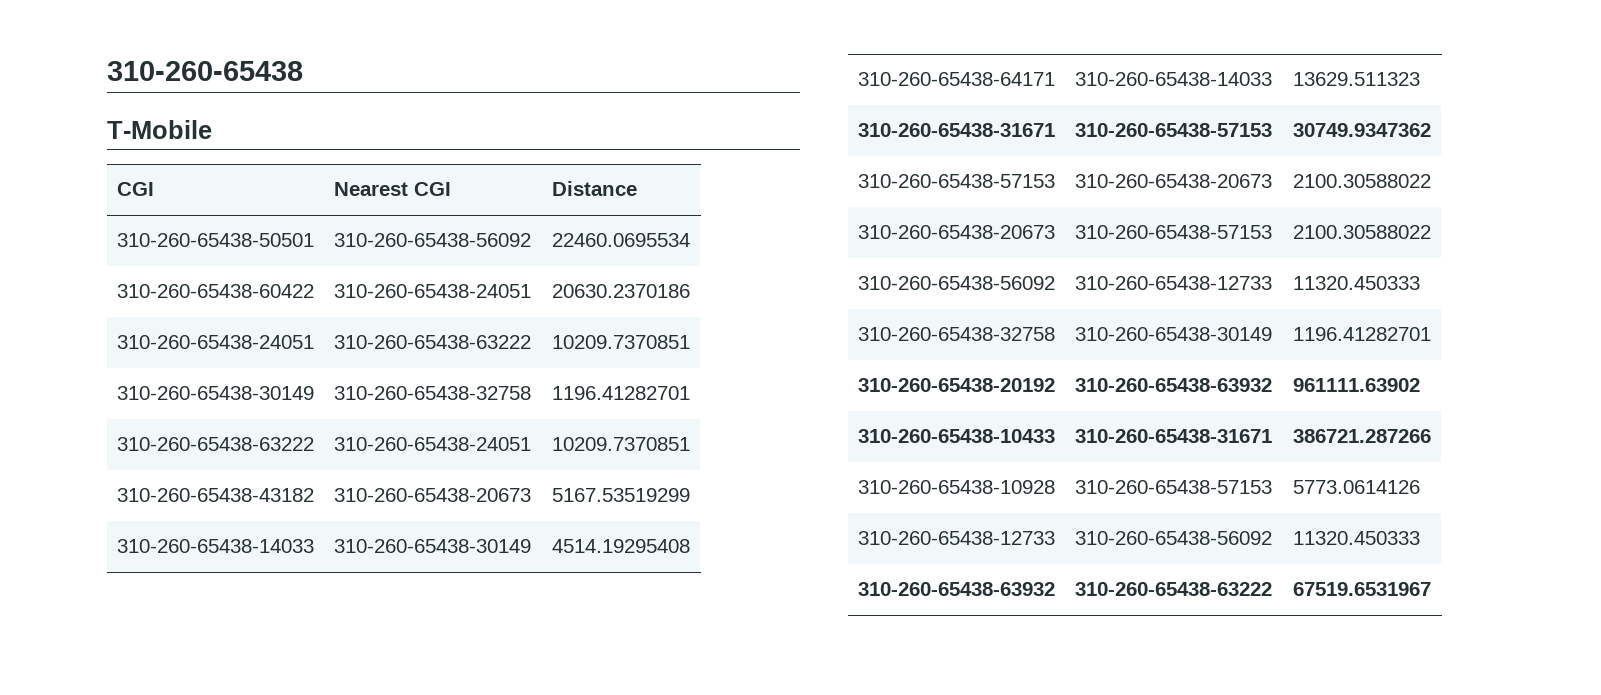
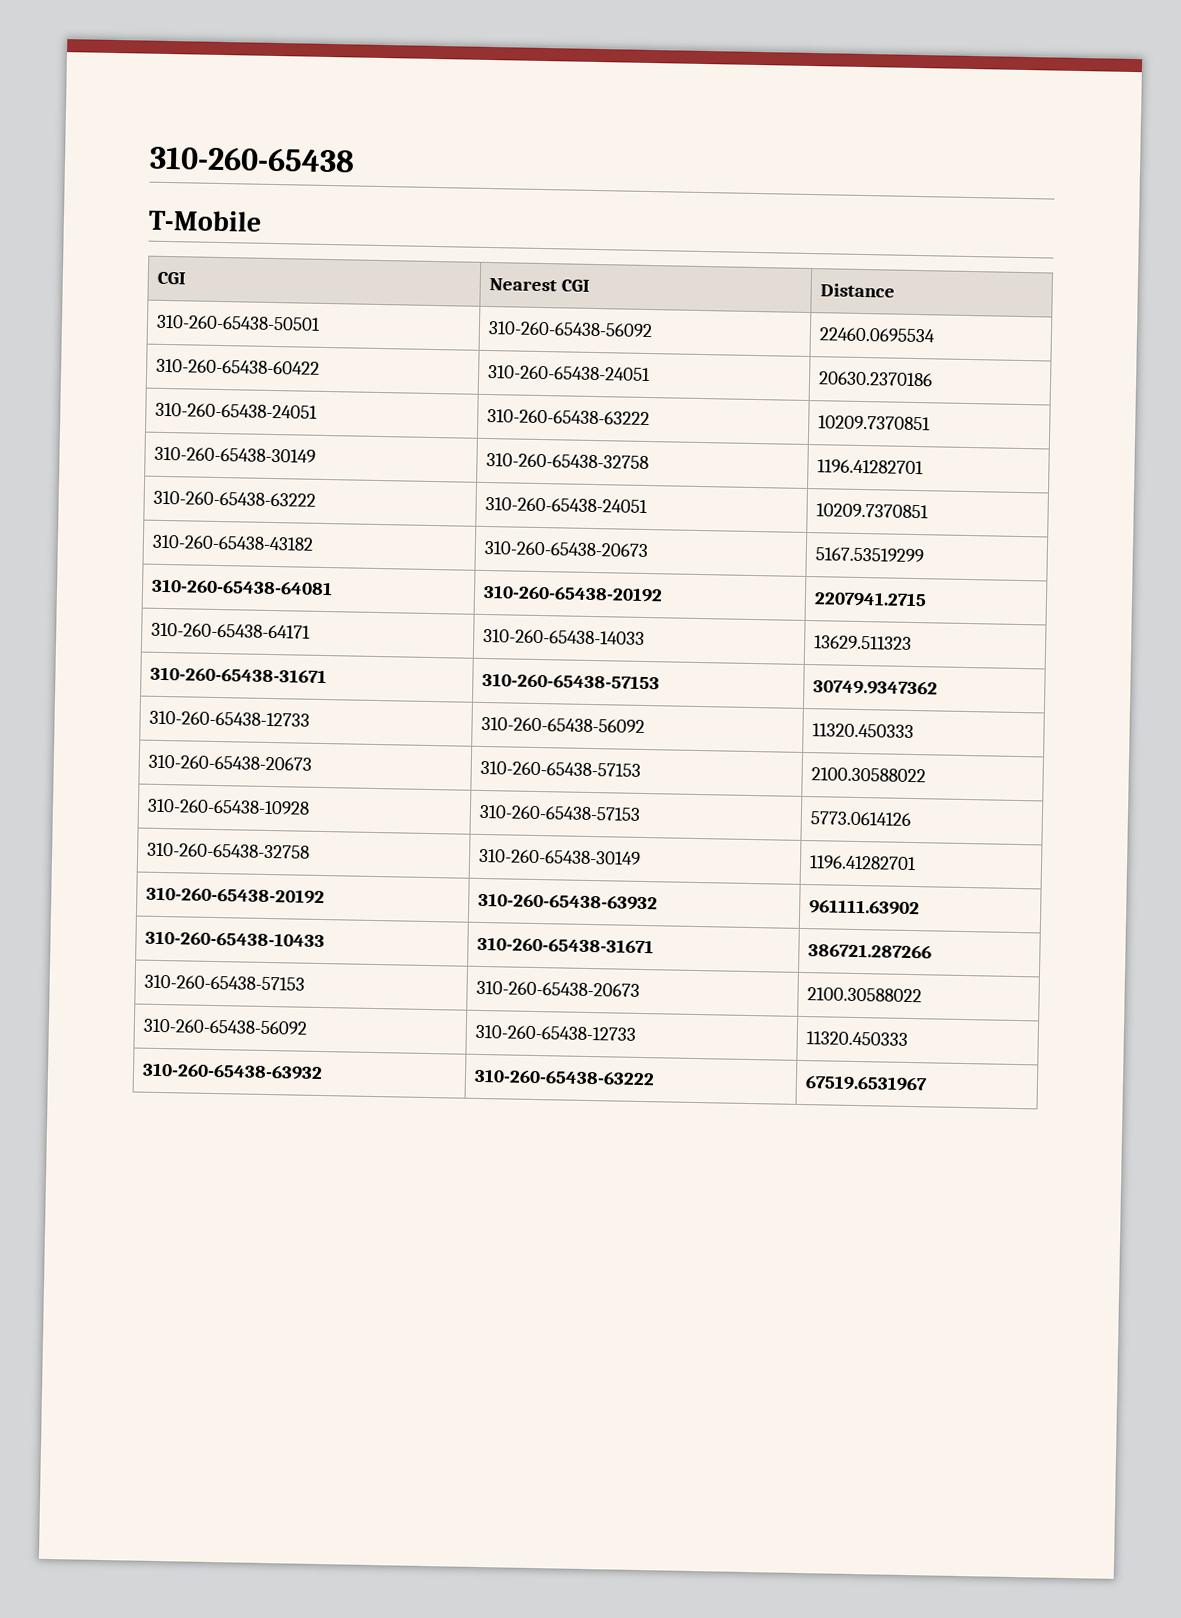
[116,539,314,553] [333,539,531,553] [551,539,690,553] 310-260-65438-14033 | 310-260-65438-30149 | 4514.19295408 -> [151,578,334,596] [483,584,664,603] [814,591,928,608] 310-260-65438-64081 | 310-260-65438-20192 | 2207941.2715
[857,174,1055,188] [1074,174,1272,188] [1292,174,1431,188] 310-260-65438-57153 | 310-260-65438-20673 | 2100.30588022 -> [149,710,311,727] [481,716,646,734] [812,723,915,739] 310-260-65438-12733 | 310-260-65438-56092 | 11320.450333
[857,276,1055,290] [1074,276,1272,290] [1292,276,1420,290] 310-260-65438-56092 | 310-260-65438-12733 | 11320.450333 -> [147,798,311,815] [479,804,642,821] [810,811,912,827] 310-260-65438-10928 | 310-260-65438-57153 | 5773.0614126
[857,480,1055,494] [1074,480,1272,494] [1292,480,1420,494] [857,531,1055,545] [1074,531,1272,545] 310-260-65438-10928 | 310-260-65438-57153 | 5773.0614126 // 310-260-65438-12733 | 310-260-65438-56092 -> [144,974,306,991] [476,980,641,997] [807,987,923,1003] [143,1018,308,1035] [475,1024,637,1041] 310-260-65438-57153 | 310-260-65438-20673 | 2100.30588022 // 310-260-65438-56092 | 310-260-65438-12733

